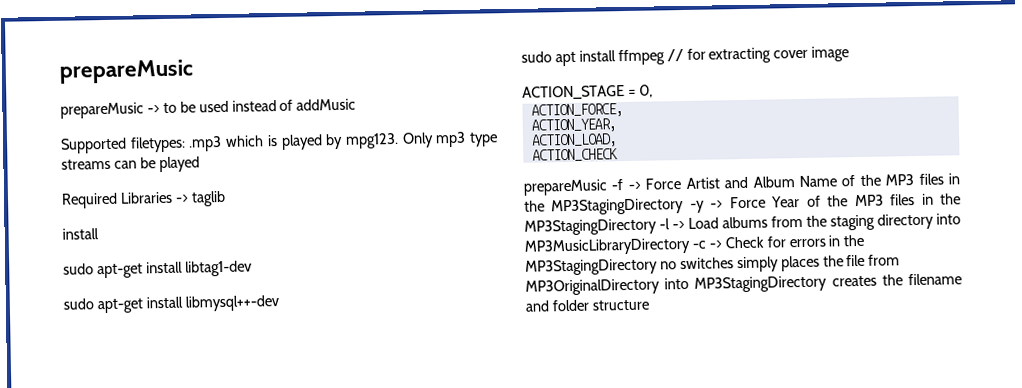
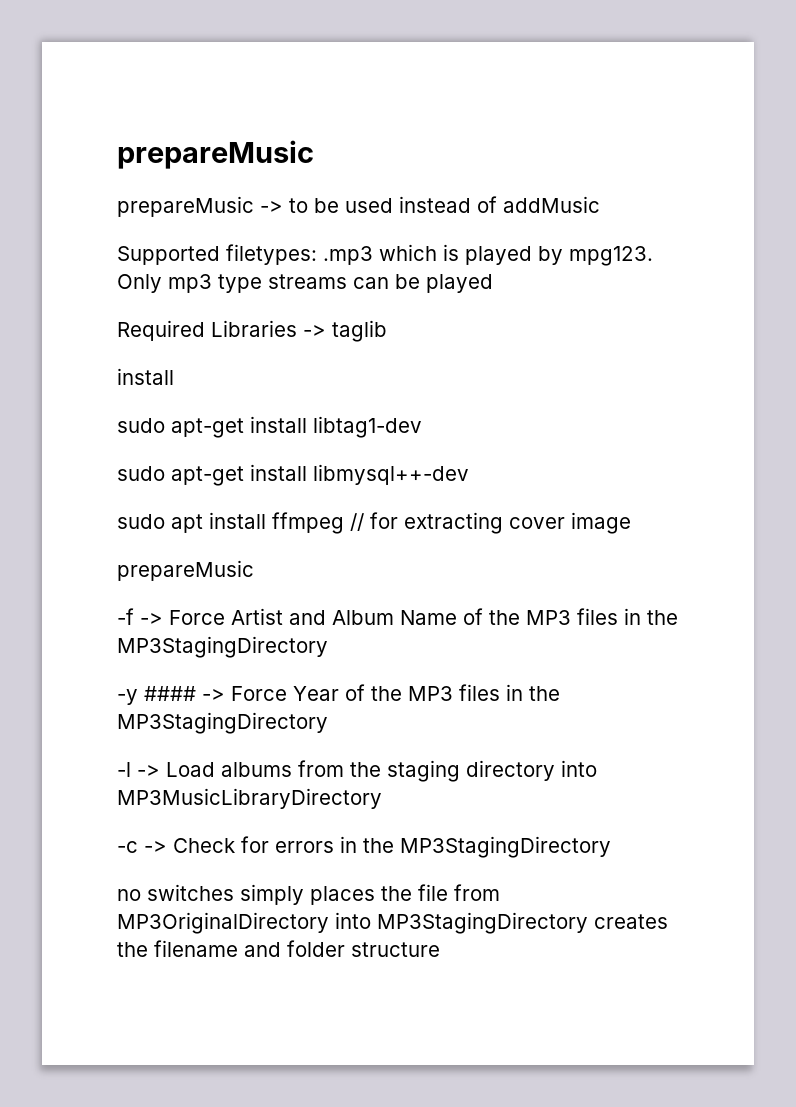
[522,84,653,100] [530,103,623,118] [530,118,616,133] [530,133,617,148] [531,148,618,162] [523,179,608,196] ACTION_STAGE = 0, // ACTION_FORCE, // ACTION_YEAR, // ACTION_LOAD, // ACTION_CHECK // prepareMusic -> [117,560,254,581] prepareMusic //
[689,200,705,213] -y -> [117,686,196,705] // -y ####
(657, 227) none -> (328, 723) //
(691, 246) none -> (382, 798) //
(658, 267) none -> (611, 847) //

